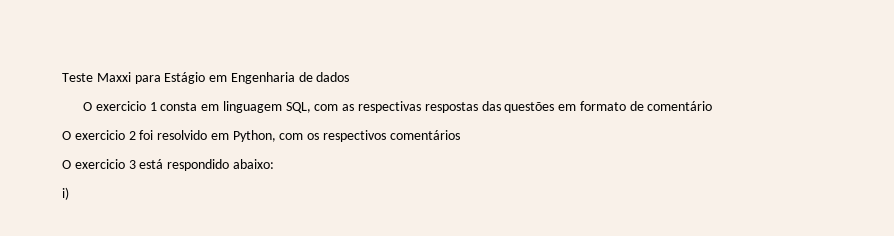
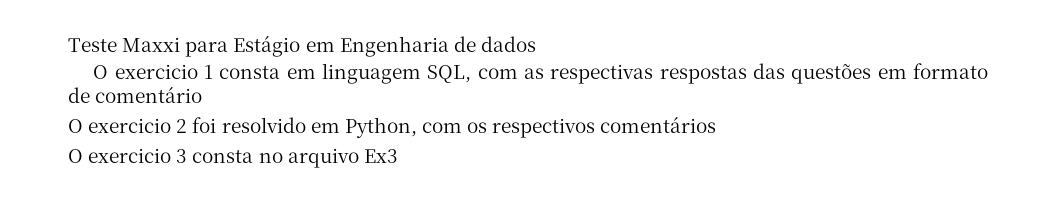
[139,159,274,171] [62,187,69,200] está respondido abaixo: // i) -> [192,148,398,168] consta no arquivo Ex3

